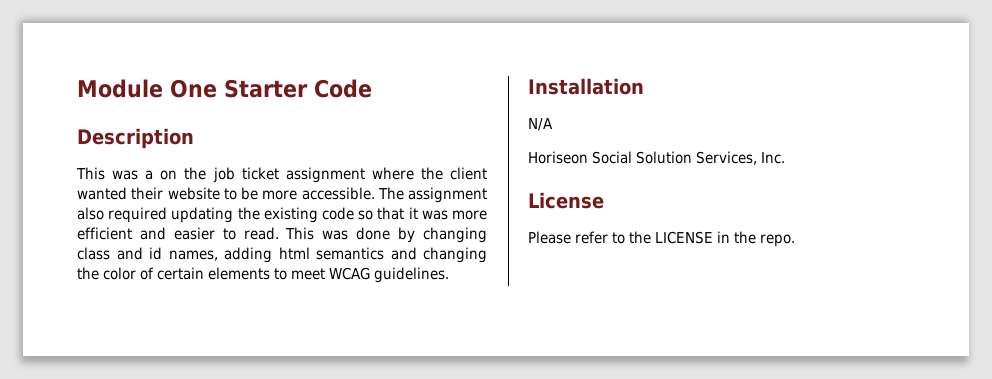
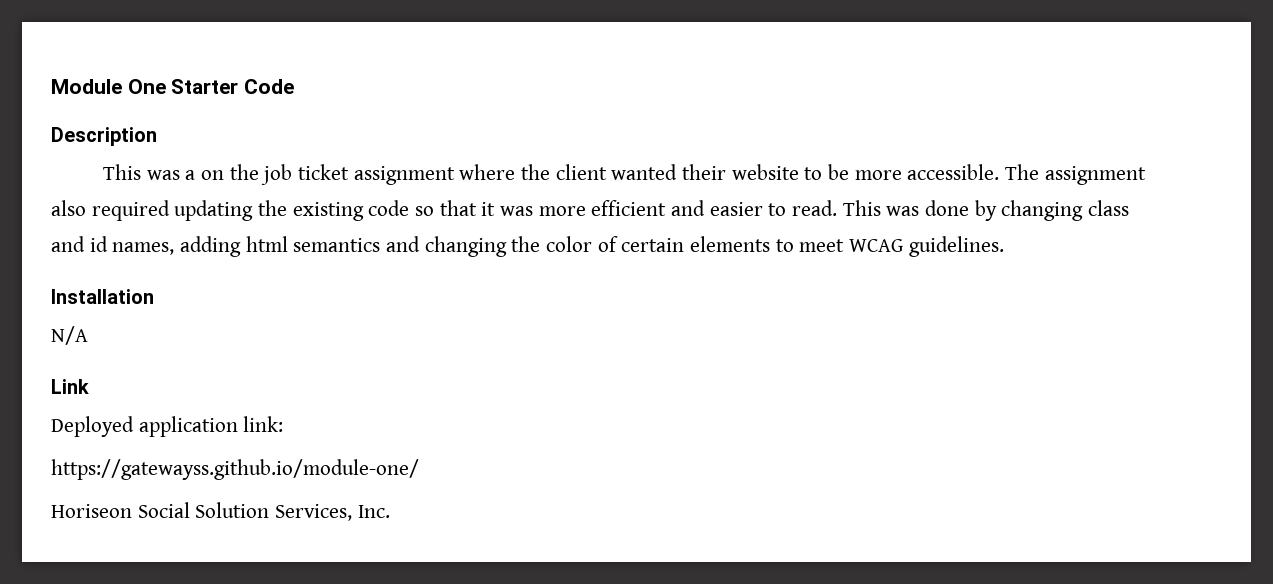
(553, 124) none -> [51,379,89,394] [51,416,284,437] [51,459,419,480] // Link // Deployed application link: // https://gatewayss.github.io/module-one/
[528,192,604,209] [528,231,795,247] // License // Please refer to the LICENSE in the repo. -> (390, 511) none

